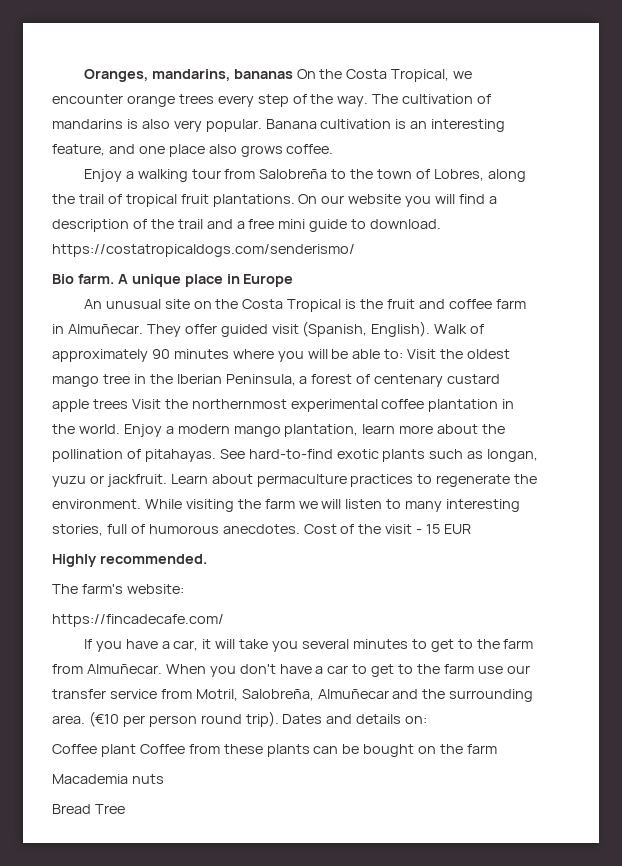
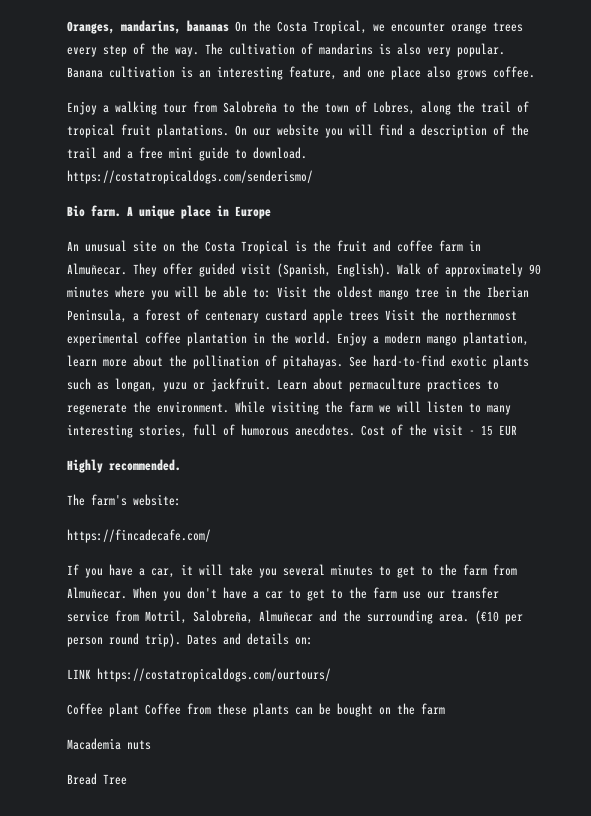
(428, 720) none -> [67,668,331,682] // LINK https://costatropicaldogs.com/ourtours/

